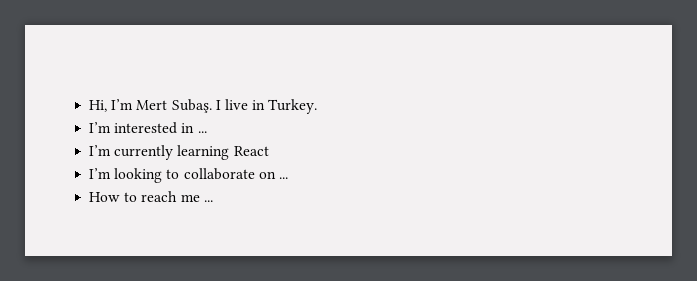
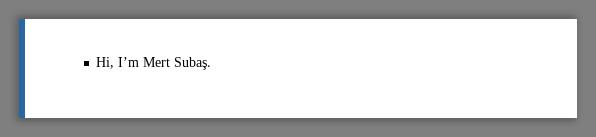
[215,99,318,114] [89,122,207,134] [89,145,269,160] [89,168,288,183] [89,191,213,202] I live in Turkey. // I’m interested in ... // I’m currently learning React // I’m looking to collaborate on ... // How to reach me ... -> (212, 63) none

